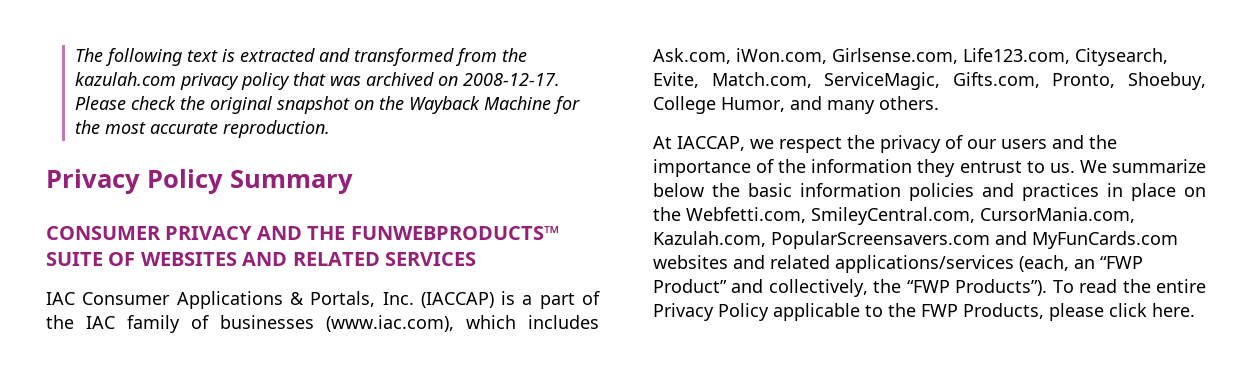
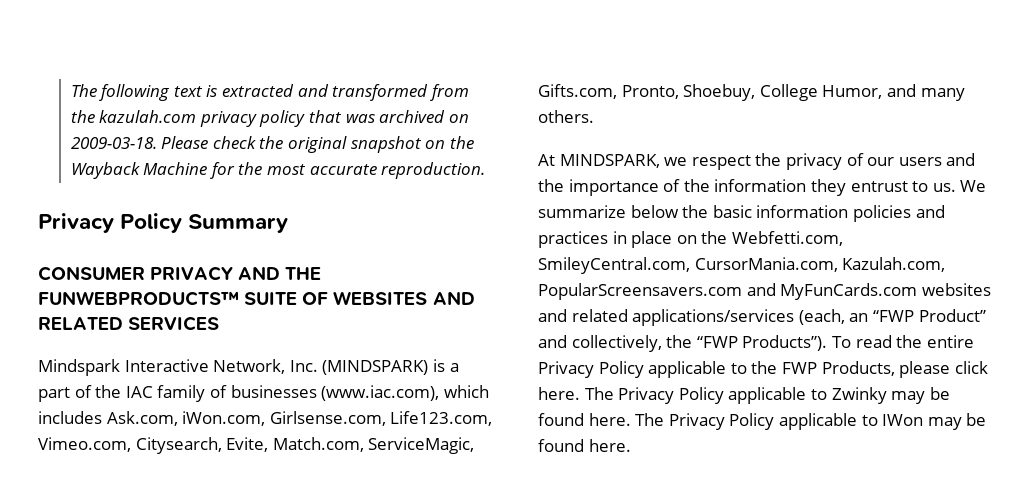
[462,73,560,86] 2008-12-17. -> [70,137,157,149] 2009-03-18.
[46,291,494,309] IAC Consumer Applications & Portals, Inc. (IACCAP) -> [38,359,429,376] Mindspark Interactive Network, Inc. (MINDSPARK)
(1070, 56) none -> [38,437,131,452] Vimeo.com,
[677,136,745,151] IACCAP, -> [559,154,660,168] MINDSPARK,
(1195, 310) none -> [584,387,950,404] [538,413,987,430] [538,439,631,452] The Privacy Policy applicable to Zwinky may be found here. The Privacy Policy applicable to IWon may be found here.

